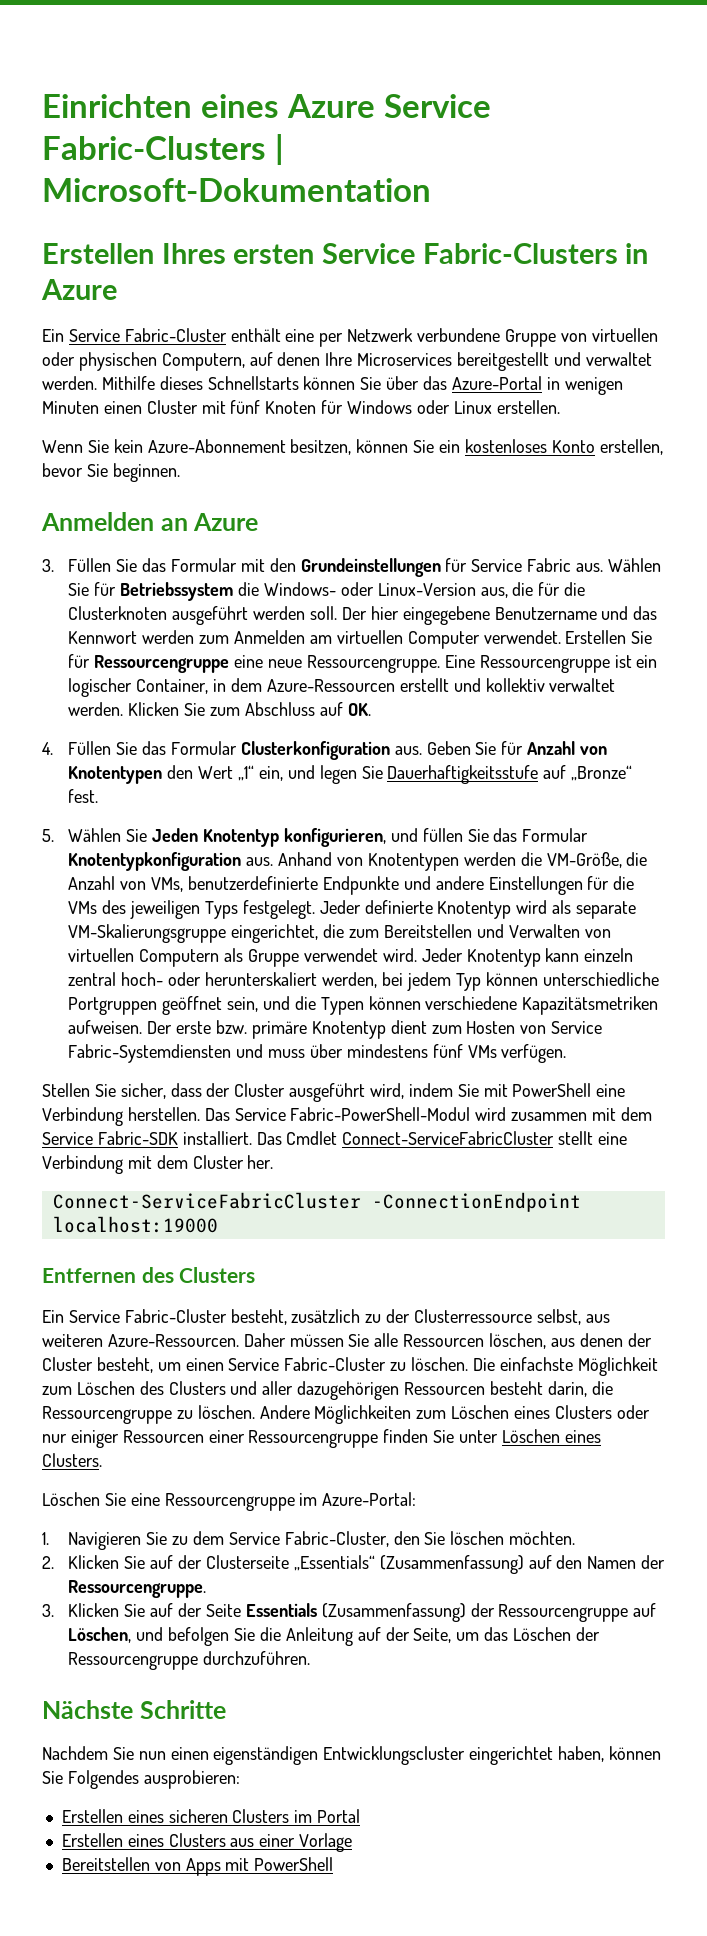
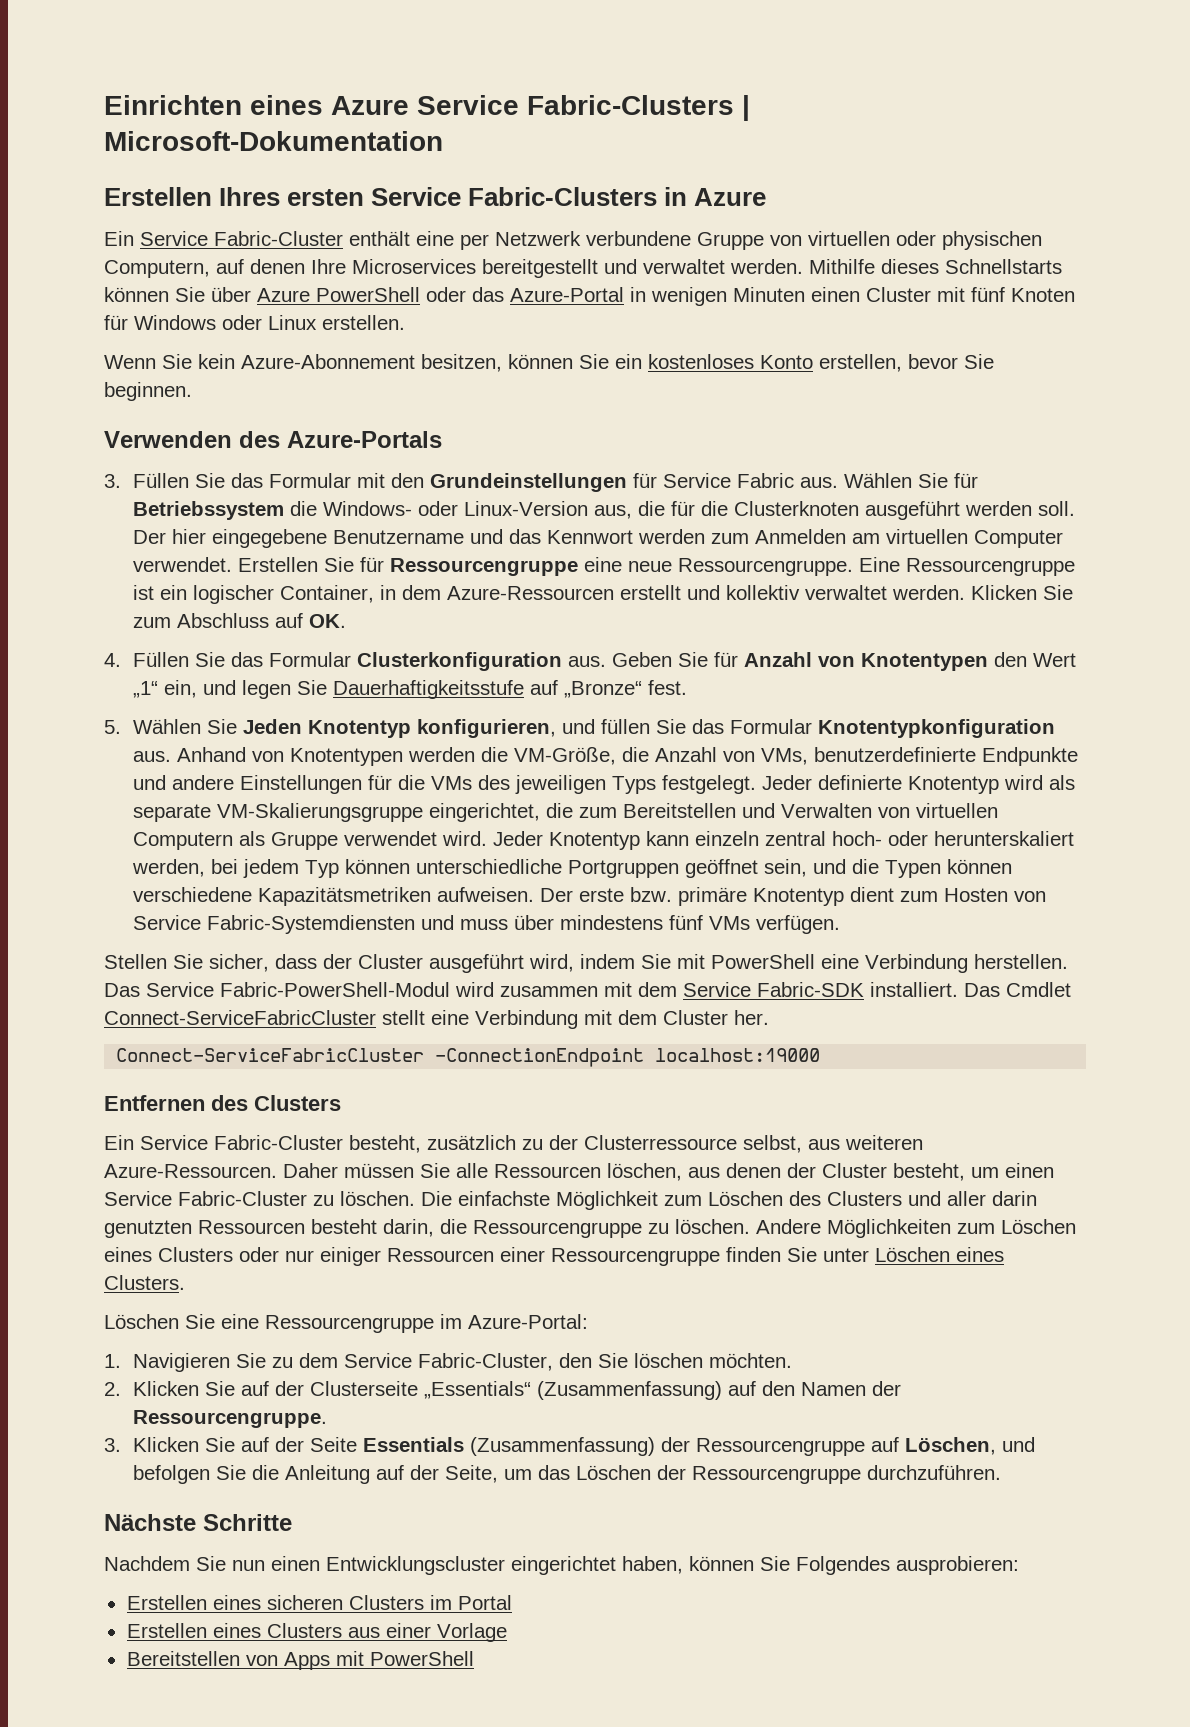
(420, 383) none -> [257,287,466,302] Azure PowerShell oder
[41,512,259,531] Anmelden an Azure -> [104,431,442,448] Verwenden des Azure-Portals
[297,1381,400,1400] dazugehörigen -> [992,1191,1037,1206] [104,1220,192,1238] darin genutzten
[213,1746,319,1765] eigenständigen -> (320, 1563) none

